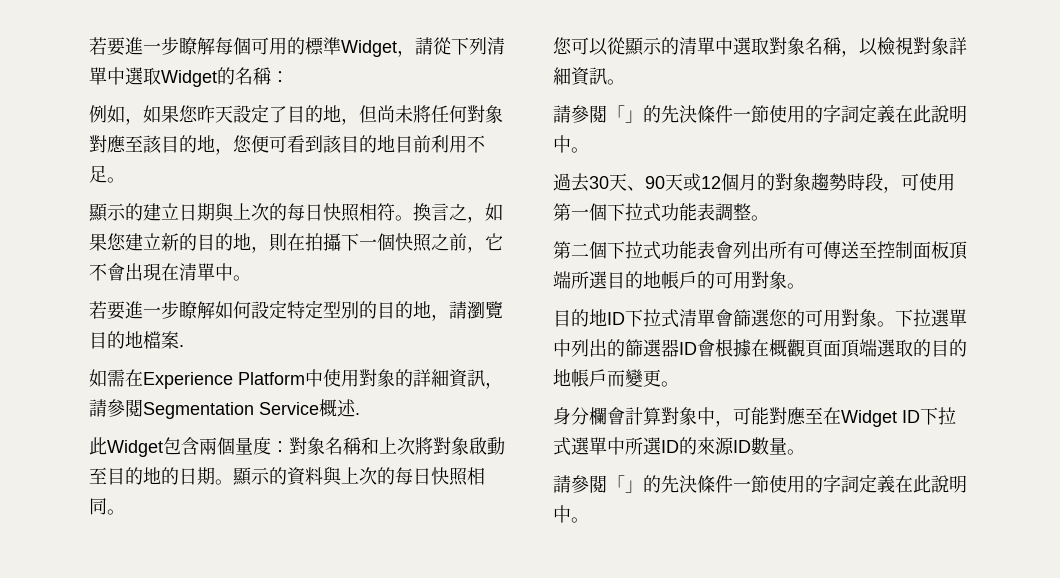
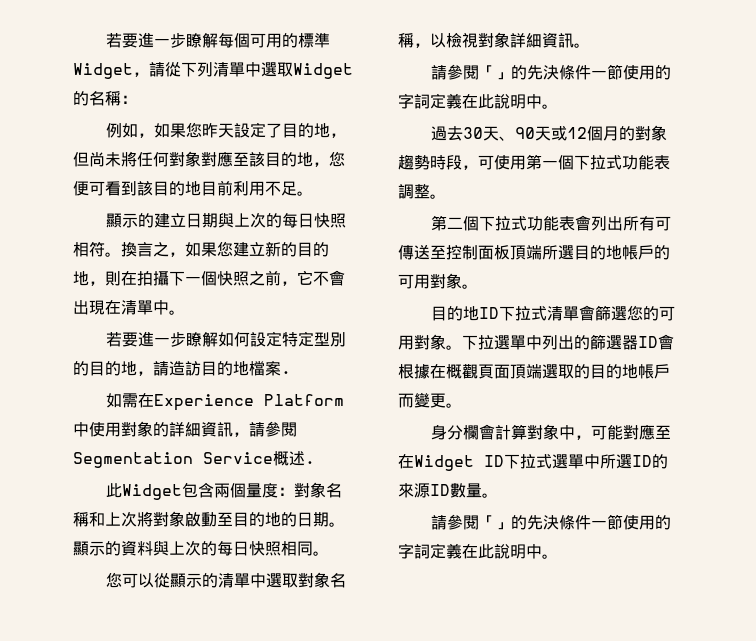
[467,301,503,319] 瀏覽 -> [169,361,201,376] 造訪

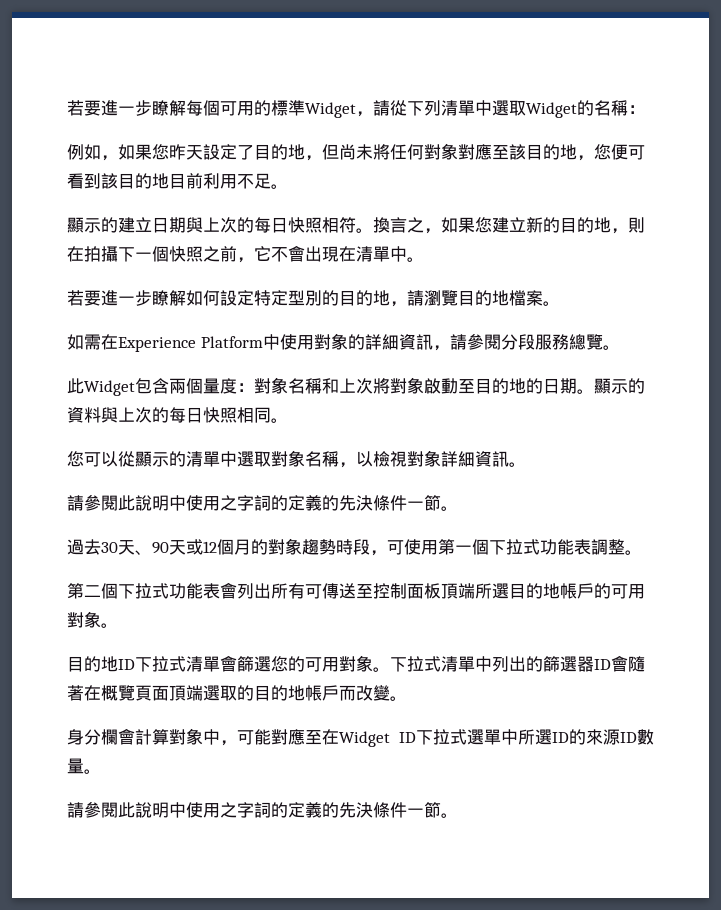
[169,361,201,376] 造訪 -> [424,290,458,306] 瀏覽
[281,371,291,374] . -> [543,301,560,306] 。
[73,451,315,468] Segmentation Service概述. -> [500,334,620,350] 分段服務總覽。
[479,64,672,80] [398,93,542,109] 「」的先決條件一節使用的字詞定義在此說明中 -> [118,495,441,511] 此說明中使用之字詞的定義的先決條件一節
[494,335,510,350] 選 -> [424,656,458,672] 式清
[398,364,478,379] 根據在概觀 -> [628,656,645,672] [67,685,135,701] 隨著在概覽
[414,392,446,408] 變更 -> [356,685,390,701] 改變
[479,514,672,530] [398,543,542,559] 「」的先決條件一節使用的字詞定義在此說明中 -> [118,802,441,818] 此說明中使用之字詞的定義的先決條件一節

